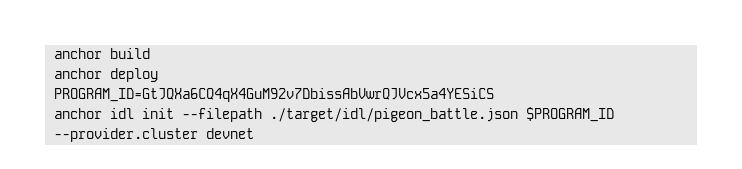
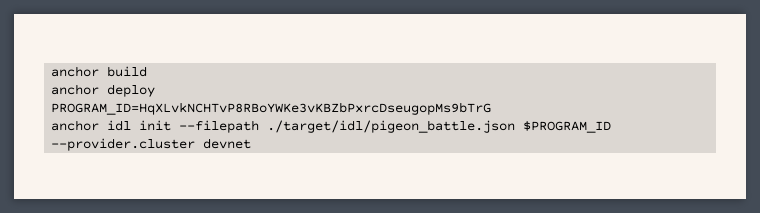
[54,88,494,102] PROGRAM_ID=GtJQXa6CQ4qX4GuM92v7DbissAbVwrQJVcx5a4YESiCS -> [50,102,491,115] PROGRAM_ID=HqXLvkNCHTvP8RBoYWKe3vKBZbPxrcDseugopMs9bTrG

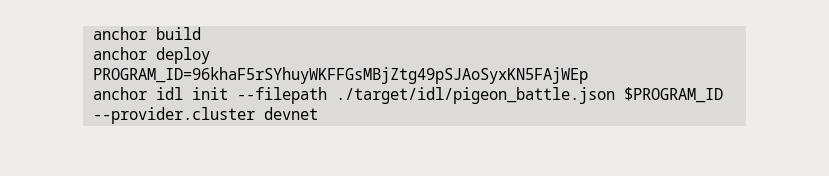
[50,102,491,115] PROGRAM_ID=HqXLvkNCHTvP8RBoYWKe3vKBZbPxrcDseugopMs9bTrG -> [93,67,589,84] PROGRAM_ID=96khaF5rSYhuyWKFFGsMBjZtg49pSJAoSyxKN5FAjWEp

